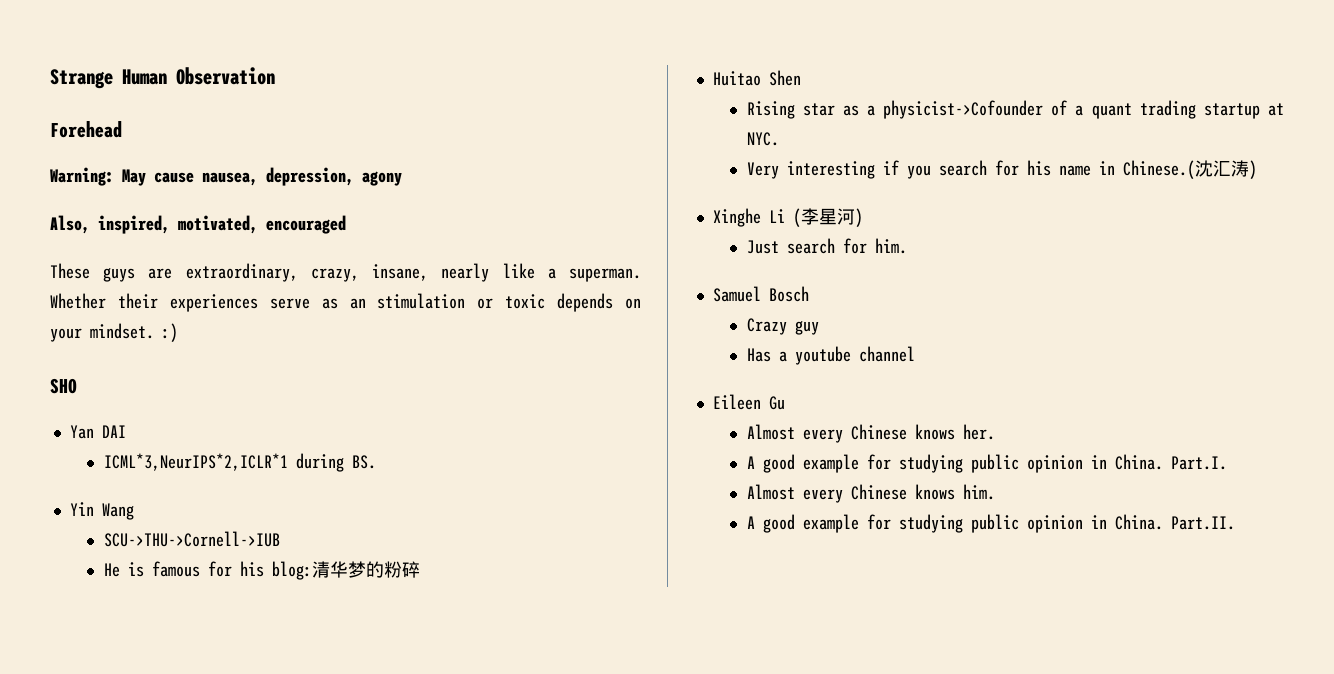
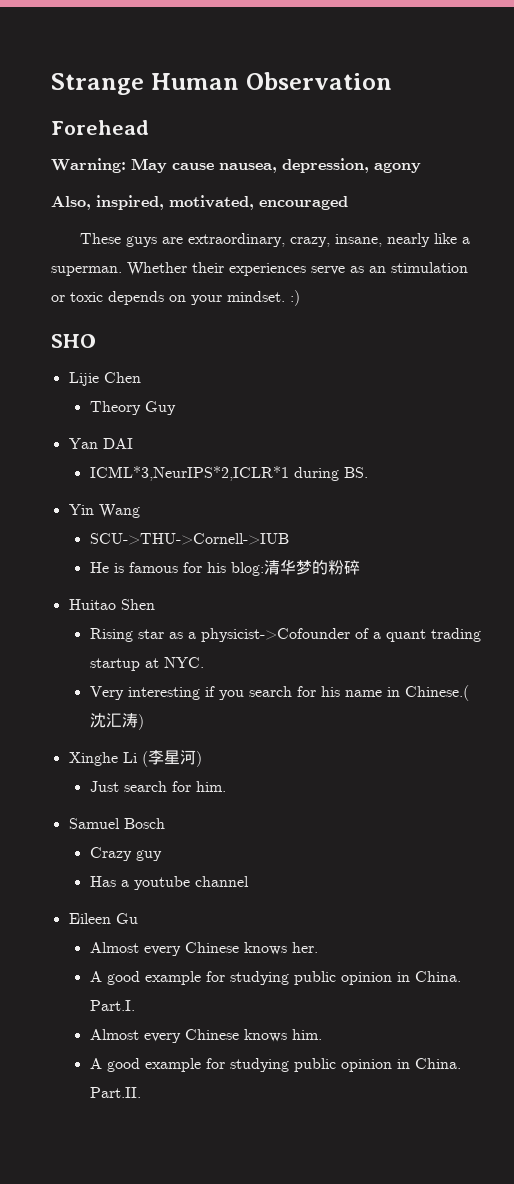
(77, 386) none -> [68,372,141,386] [89,401,176,415] // Lijie Chen // Theory Guy

